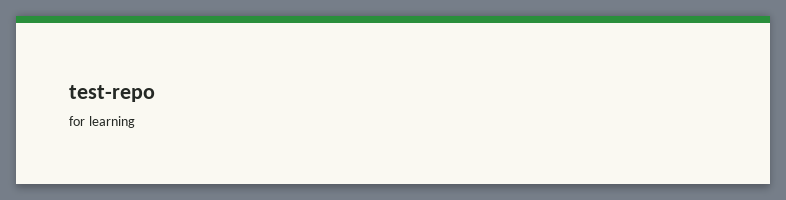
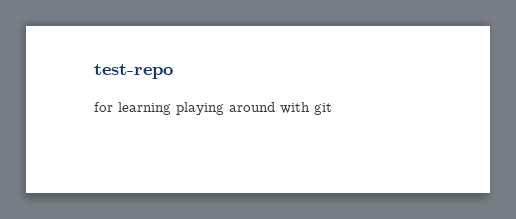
(135, 122) none -> [176,102,332,115] playing around with git

